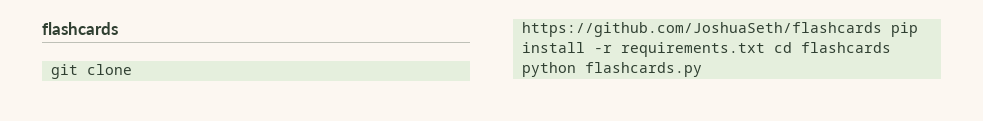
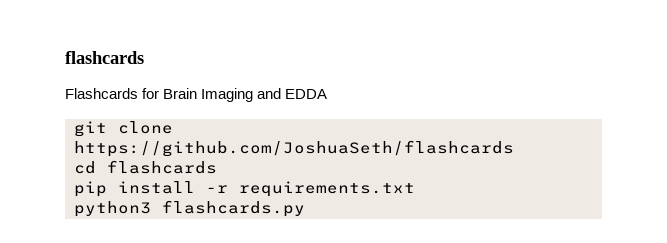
[42,22,118,35] flashcards -> [65,51,144,64] [65,88,328,102] flashcards // Flashcards for Brain Imaging and EDDA
(882, 29) none -> [74,160,217,174] // cd flashcards //
[773,42,891,53] [521,62,576,77] cd flashcards python -> [74,201,151,217] // python3

